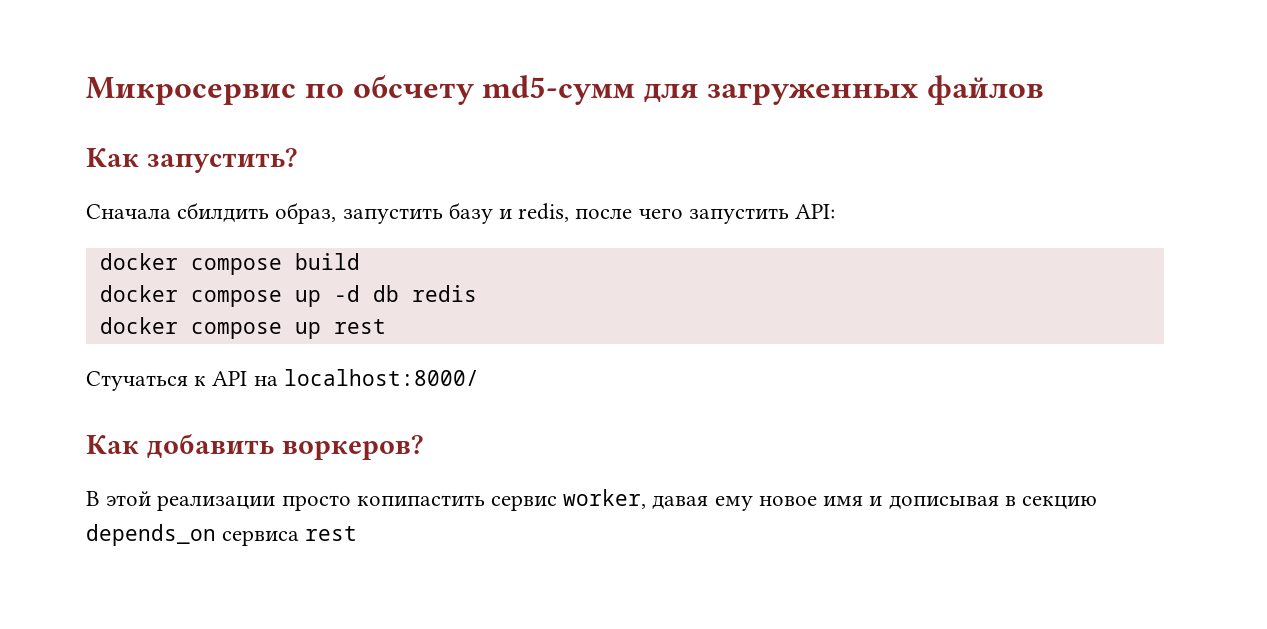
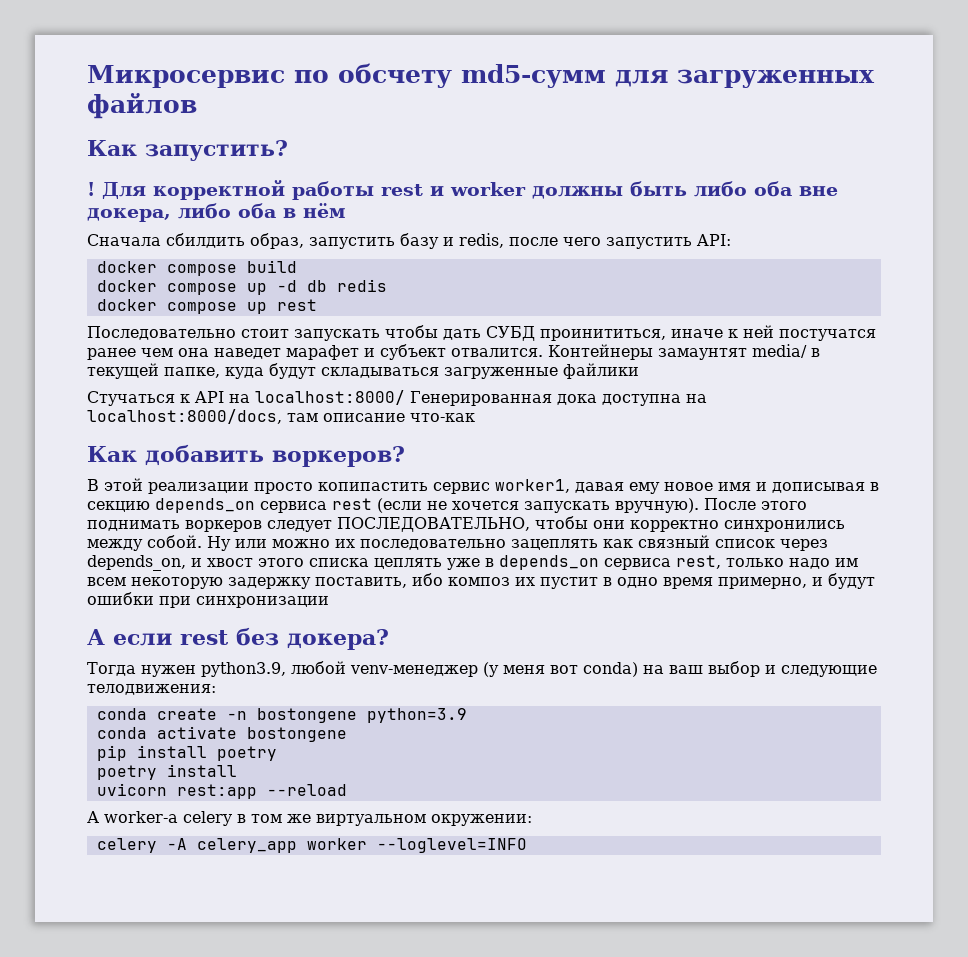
(297, 160) none -> [87,180,838,200] [87,203,346,222] // ! Для корректной работы rest и worker должны быть либо оба вне докера, либо оба в нём
(386, 326) none -> [87,325,876,341] [87,344,820,360] [87,363,639,379] // Последовательно стоит запускать чтобы дать СУБД проинититься, иначе к ней постучатся ранее чем она наведет марафет и субъект отвалится. Контейнеры замаунтят media/ в текущей папке, куда будут складываться загруженные файлики
(479, 377) none -> [410,391,707,406] [87,409,475,424] Генерированная дока доступна на localhost:8000/docs, там описание что-как
[563,489,647,509] worker, -> [495,479,570,493] worker1,
(358, 533) none -> [377,498,807,513] [87,516,845,532] [87,535,828,551] [87,555,858,571] [87,573,875,589] [87,592,329,608] [87,627,389,650] [87,661,877,677] [87,684,216,695] [96,708,467,723] [96,726,347,742] [96,745,277,761] [96,764,237,780] [96,783,347,799] [87,811,532,826] [96,838,527,853] (если не хочется запускать вручную). После этого поднимать воркеров следует ПОСЛЕДОВАТЕЛЬНО, чтобы они корректно синхронились между собой. Ну или можно их последовательно зацеплять как связный список через depends_on, и хвост этого списка цеплять уже в depends_on сервиса rest, только надо им всем некоторую задержку поставить, ибо композ их пустит в одно время примерно, и будут ошибки при синхронизации // А если rest без докера? // Тогда нужен python3.9, любой venv-менеджер (у меня вот conda) на ваш выбор и следующие телодвижения: // conda create -n bostongene python=3.9 // conda activate bostongene // pip install poetry // poetry install // uvicorn rest:app --reload // А worker-а celery в том же виртуальном окружении: // celery -A celery_app worker --loglevel=INFO

